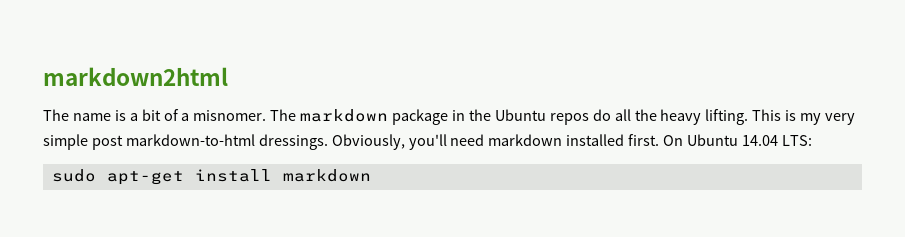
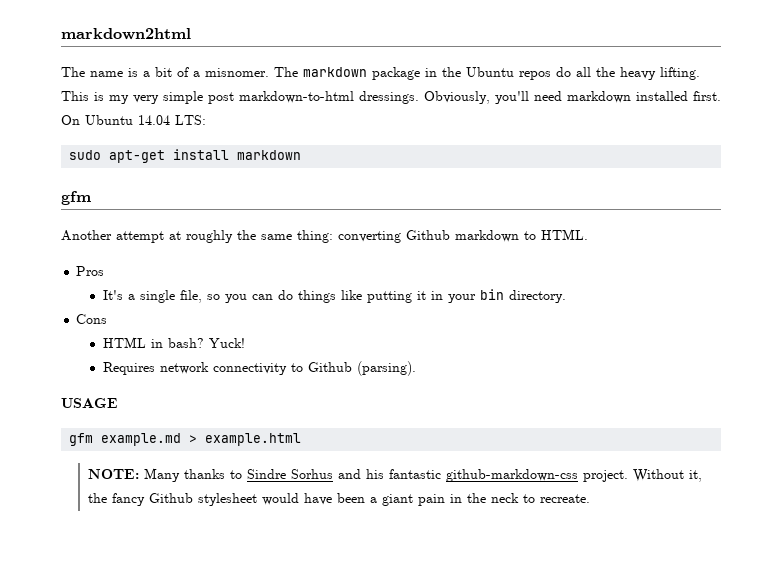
(371, 175) none -> [61,191,91,205] [61,229,588,243] [76,266,105,276] [103,289,567,303] [76,314,108,324] [103,337,246,348] [103,361,417,376] [61,398,118,408] [69,433,302,446] [87,468,702,482] [87,493,590,506] // gfm // Another attempt at roughly the same thing: converting Github markdown to HTML. // Pros // It's a single file, so you can do things like putting it in your bin directory. // Cons // HTML in bash? Yuck! // Requires network connectivity to Github (parsing). // USAGE // gfm example.md > example.html // NOTE: Many thanks to Sindre Sorhus and his fantastic github-markdown-css project. Without it, the fancy Github stylesheet would have been a giant pain in the neck to recreate.

